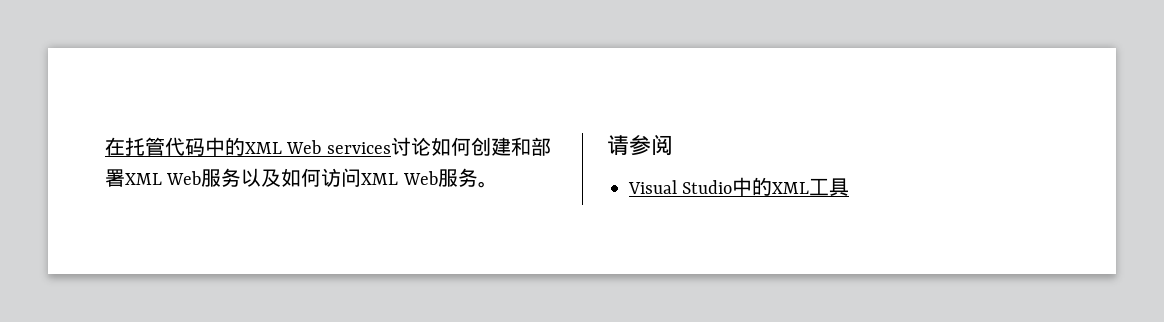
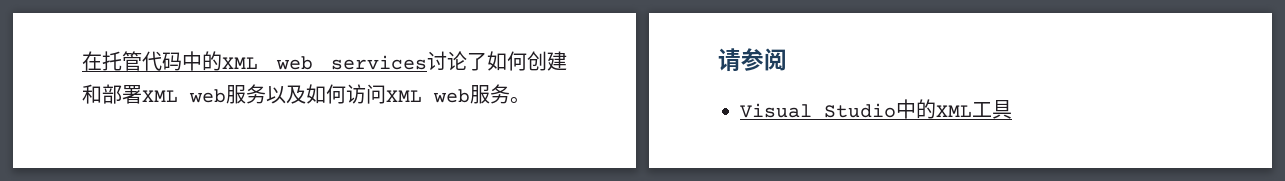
[286,140,322,154] Web -> [275,56,313,70] web
(431, 146) none -> [467,52,487,71] 了
[166,171,202,185] Web -> [189,89,226,103] web
[402,171,438,185] Web -> [433,89,470,103] web

